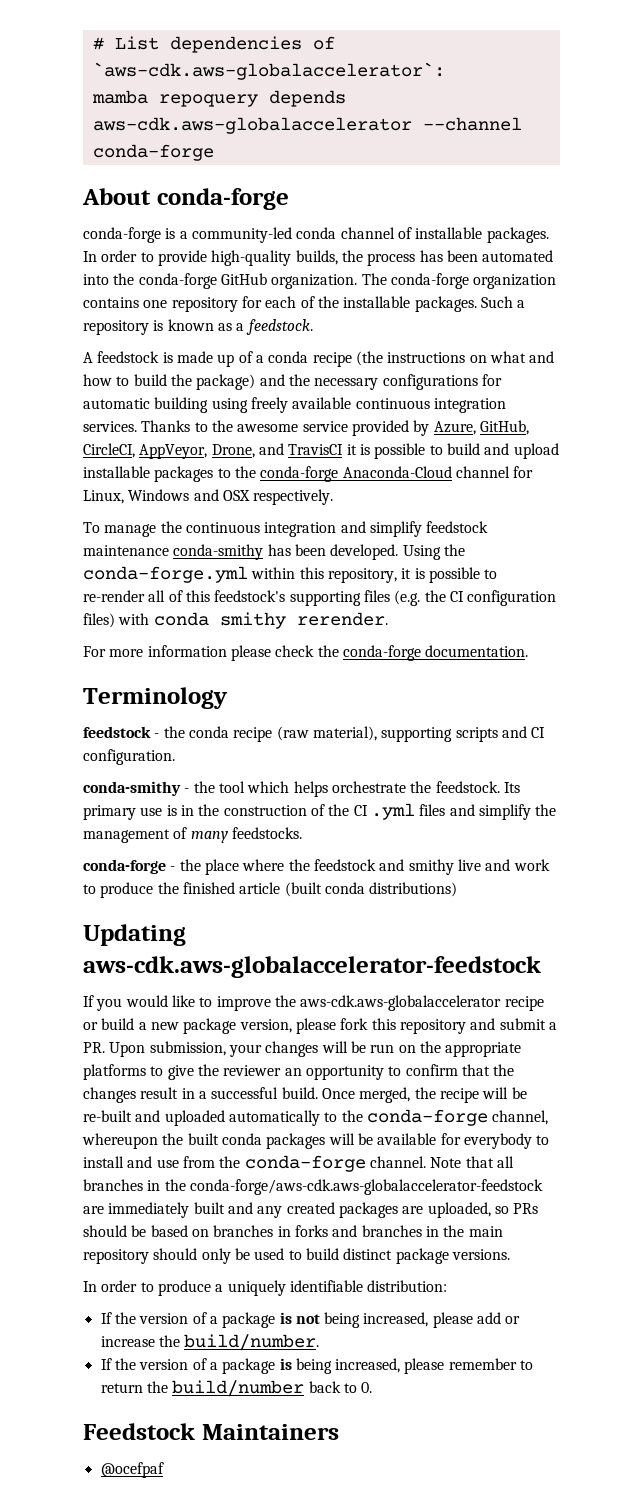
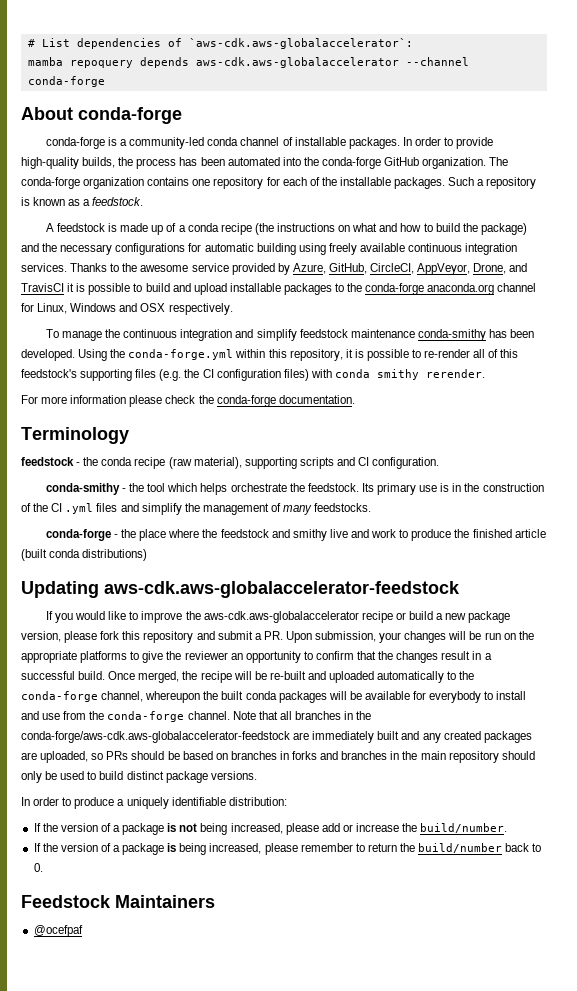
[342,466,452,478] Anaconda-Cloud -> [427,283,495,295] anaconda.org

